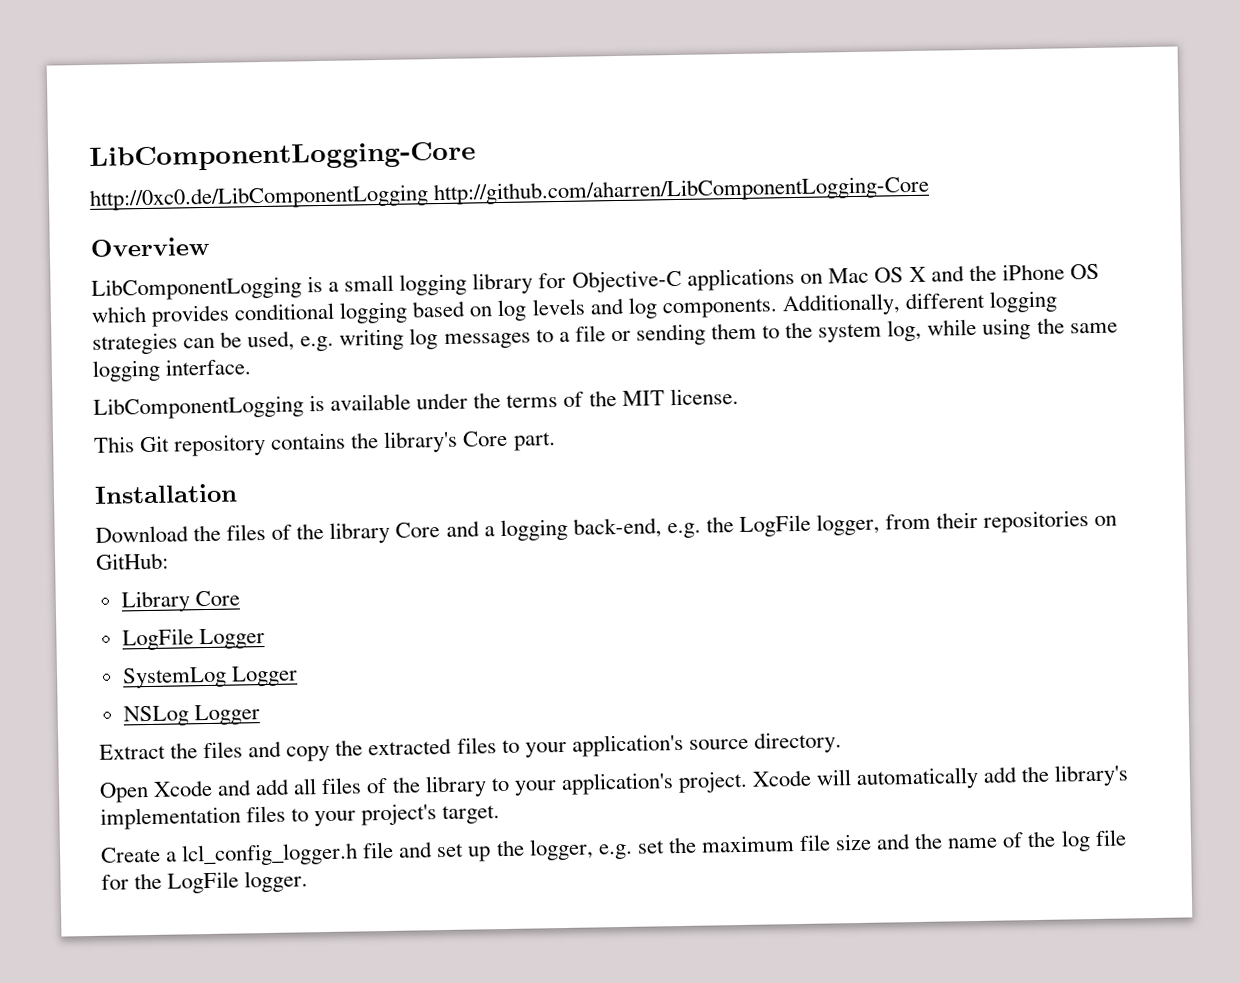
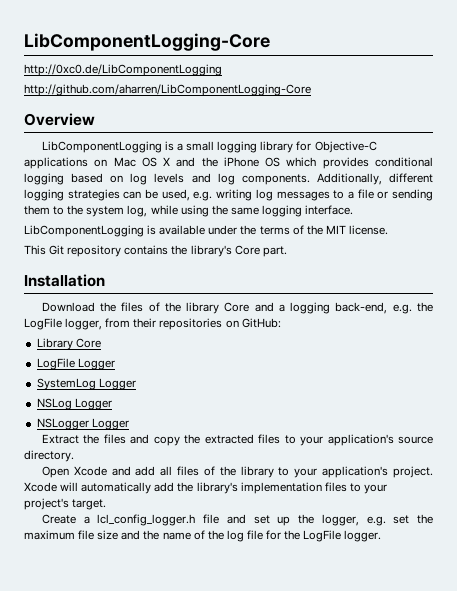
(429, 197) none -> (222, 70) //
(260, 715) none -> [36,418,129,430] // NSLogger Logger

